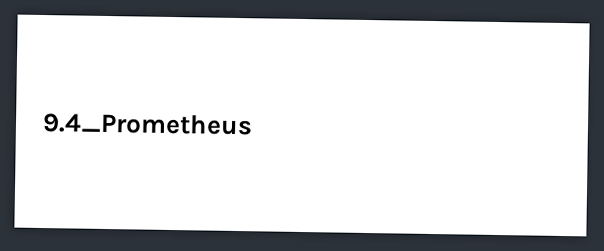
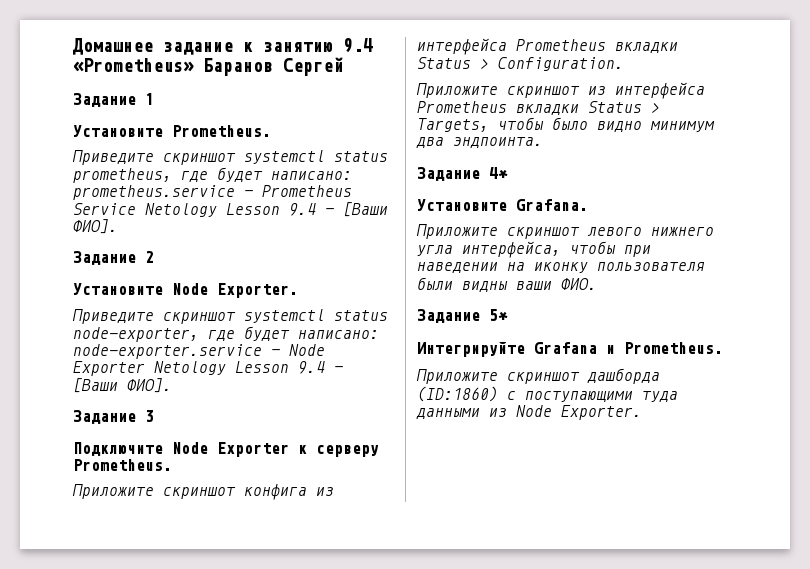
[42,112,253,136] 9.4_Prometheus -> [73,38,373,55] [73,57,343,76] [73,93,154,107] [73,125,271,137] [72,150,388,165] [73,167,352,183] [73,185,352,200] [73,202,388,217] [73,219,118,234] [73,251,154,265] [73,283,298,298] [72,309,388,324] [73,326,379,342] [73,344,325,359] [73,361,343,376] [73,378,172,393] [73,410,154,424] [73,442,379,457] [73,459,172,471] [72,484,334,500] [417,38,678,55] [417,57,624,71] [416,82,705,99] [417,101,660,115] [417,117,715,133] [416,137,543,148] [417,167,508,181] [417,199,588,211] [416,224,714,239] [417,241,651,258] [417,262,705,274] [417,277,597,292] [417,309,508,323] [417,341,723,357] [416,368,660,384] [417,386,678,403] [416,405,642,420] Домашнее задание к занятию 9.4 «Prometheus» Баранов Сергей // Задание 1 // Установите Prometheus. // Приведите скриншот systemctl status prometheus, где будет написано: prometheus.service — Prometheus Service Netology Lesson 9.4 — [Ваши ФИО]. // Задание 2 // Установите Node Exporter. // Приведите скриншот systemctl status node-exporter, где будет написано: node-exporter.service — Node Exporter Netology Lesson 9.4 — [Ваши ФИО]. // Задание 3 // Подключите Node Exporter к серверу Prometheus. // Приложите скриншот конфига из интерфейса Prometheus вкладки Status > Configuration. // Приложите скриншот из интерфейса Prometheus вкладки Status > Targets, чтобы было видно минимум два эндпоинта. // Задание 4* // Установите Grafana. // Приложите скриншот левого нижнего угла интерфейса, чтобы при наведении на иконку пользователя были видны ваши ФИО. // Задание 5* // Интегрируйте Grafana и Prometheus. // Приложите скриншот дашборда (ID:1860) с поступающими туда данными из Node Exporter.

